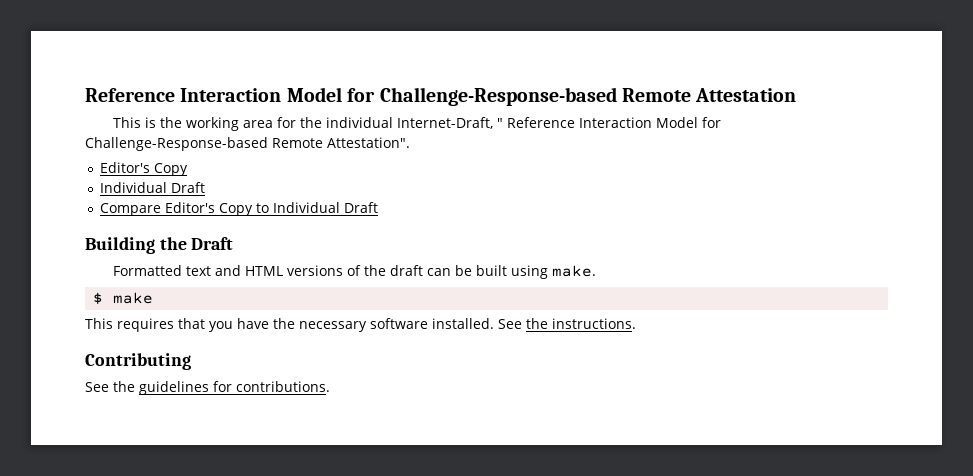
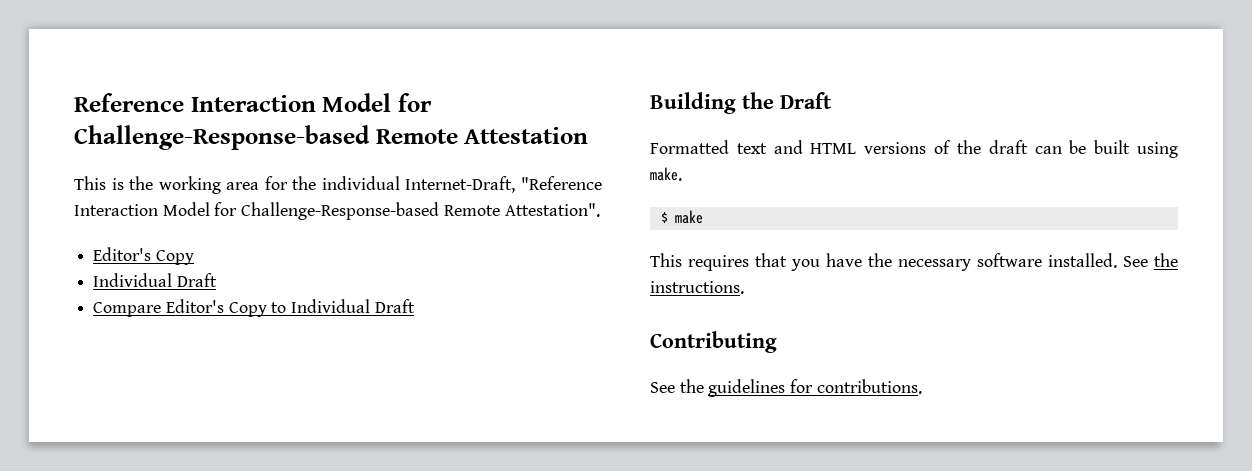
[497,117,576,128] " Reference -> [521,176,602,190] "Reference

